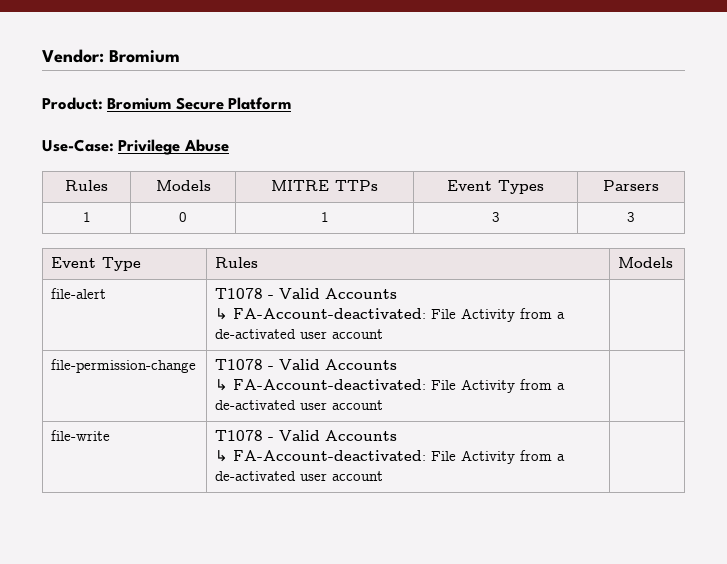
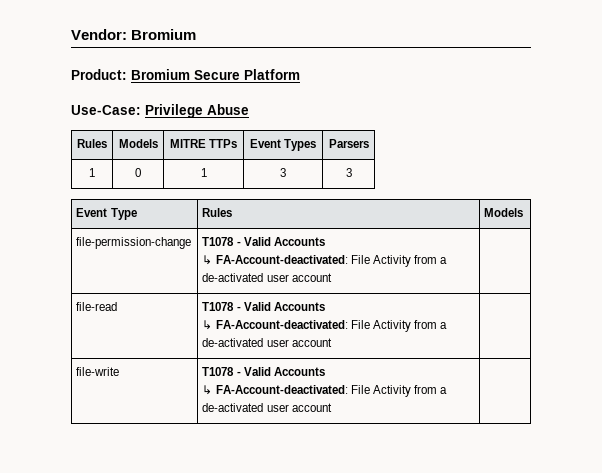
[51,288,107,299] file-alert -> [76,237,192,249] file-permission-change
[51,359,197,373] file-permission-change -> [76,302,118,311] file-read

